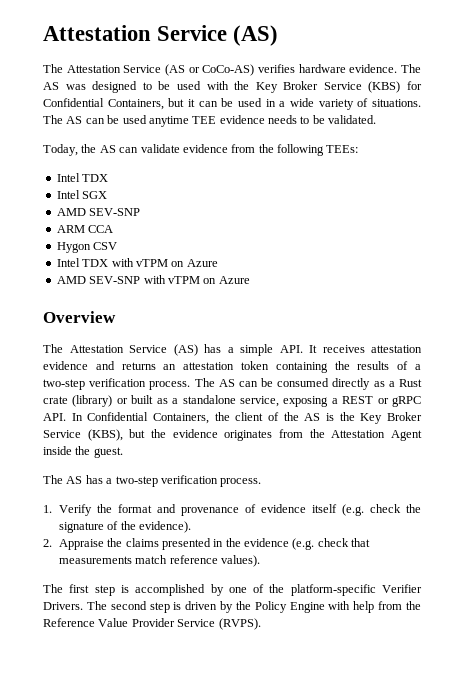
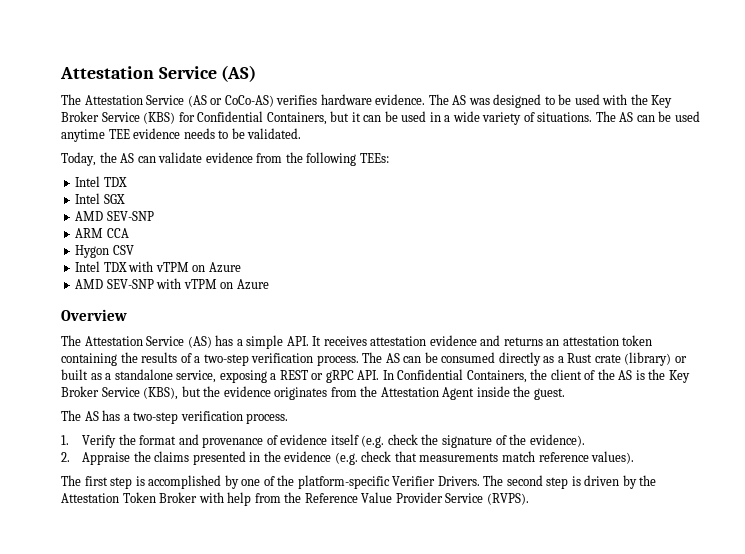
[254,601,325,613] Policy Engine -> [61,492,198,503] Attestation Token Broker

